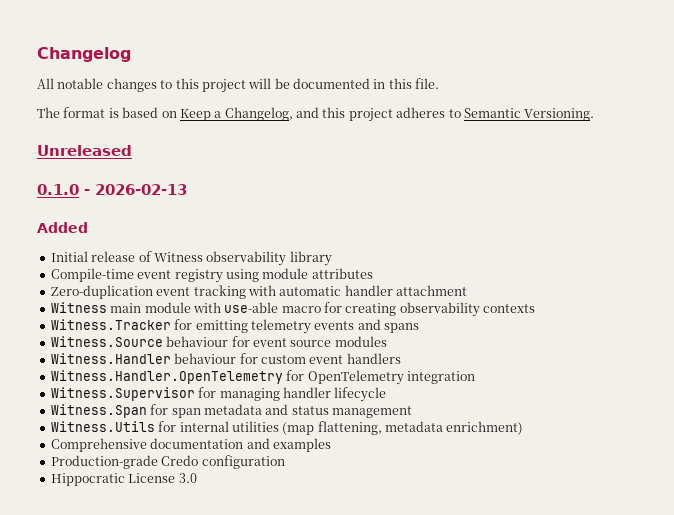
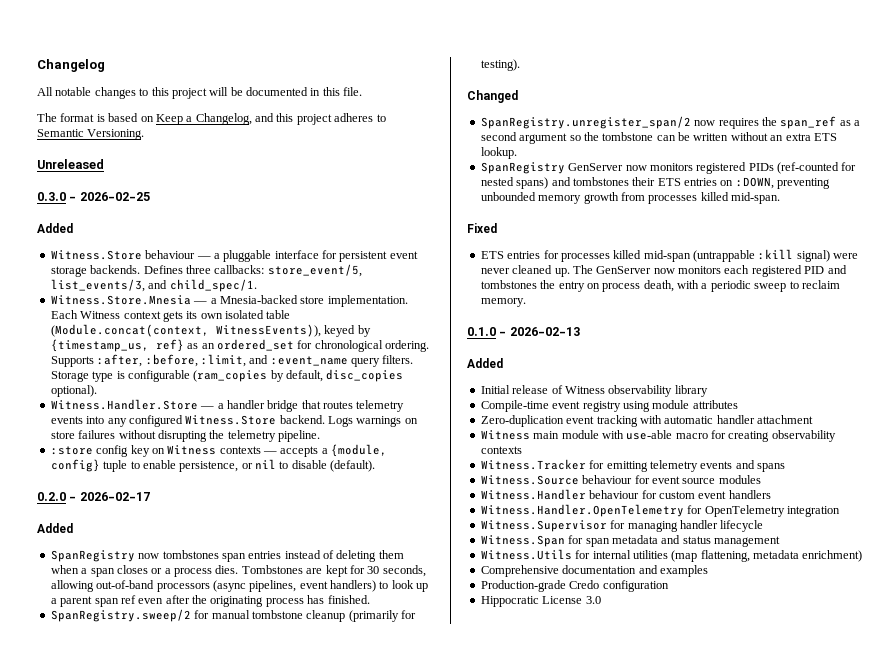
(132, 150) none -> [37,192,150,201] [37,223,73,233] [50,250,418,262] [50,264,362,277] [50,279,257,292] [50,295,408,307] [50,310,291,322] [50,324,371,337] [50,339,429,352] [50,354,414,367] [50,369,404,382] [50,385,97,397] [50,399,405,412] [50,415,418,427] [50,430,320,442] [50,444,388,457] [50,459,376,472] [37,492,150,501] [37,523,73,533] [50,550,404,562] [50,565,426,577] [50,580,429,592] [50,595,370,607] [50,609,416,622] [480,59,520,71] [467,90,518,103] [480,116,860,129] [480,132,837,144] [480,147,517,159] [480,162,857,174] [480,177,831,189] [480,192,780,204] [467,223,497,233] [480,249,859,262] [480,265,847,277] [480,280,840,292] [480,298,526,307] // 0.3.0 - 2026-02-25 // Added // Witness.Store behaviour — a pluggable interface for persistent event storage backends. Defines three callbacks: store_event/5, list_events/3, and child_spec/1. // Witness.Store.Mnesia — a Mnesia-backed store implementation. Each Witness context gets its own isolated table (Module.concat(context, WitnessEvents)), keyed by {timestamp_us, ref} as an ordered_set for chronological ordering. Supports :after, :before, :limit, and :event_name query filters. Storage type is configurable (ram_copies by default, disc_copies optional). // Witness.Handler.Store — a handler bridge that routes telemetry events into any configured Witness.Store backend. Logs warnings on store failures without disrupting the telemetry pipeline. // :store config key on Witness contexts — accepts a {module, config} tuple to enable persistence, or nil to disable (default). // 0.2.0 - 2026-02-17 // Added // SpanRegistry now tombstones span entries instead of deleting them when a span closes or a process dies. Tombstones are kept for 30 seconds, allowing out-of-band processors (async pipelines, event handlers) to look up a parent span ref even after the originating process has finished. // SpanRegistry.sweep/2 for manual tombstone cleanup (primarily for testing). // Changed // SpanRegistry.unregister_span/2 now requires the span_ref as a second argument so the tombstone can be written without an extra ETS lookup. // SpanRegistry GenServer now monitors registered PIDs (ref-counted for nested spans) and tombstones their ETS entries on :DOWN, preventing unbounded memory growth from processes killed mid-span. // Fixed // ETS entries for processes killed mid-span (untrappable :kill signal) were never cleaned up. The GenServer now monitors each registered PID and tombstones the entry on process death, with a periodic sweep to reclaim memory.

